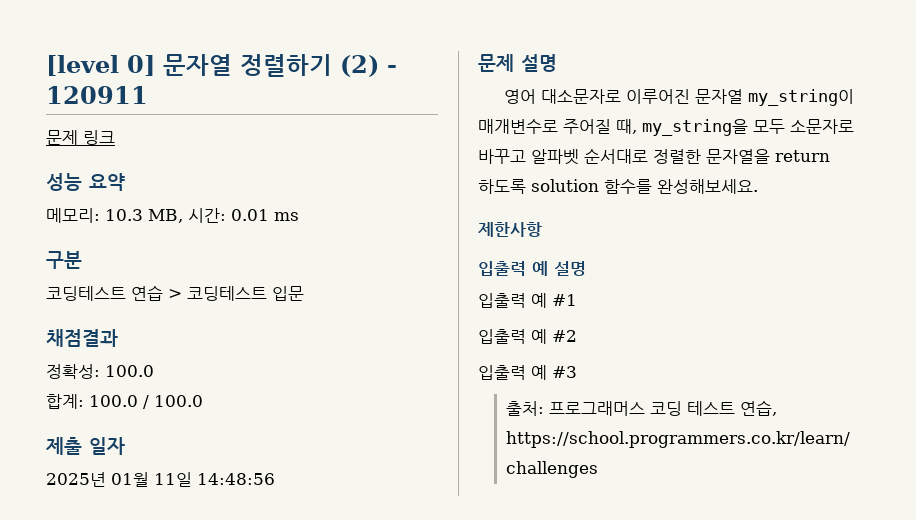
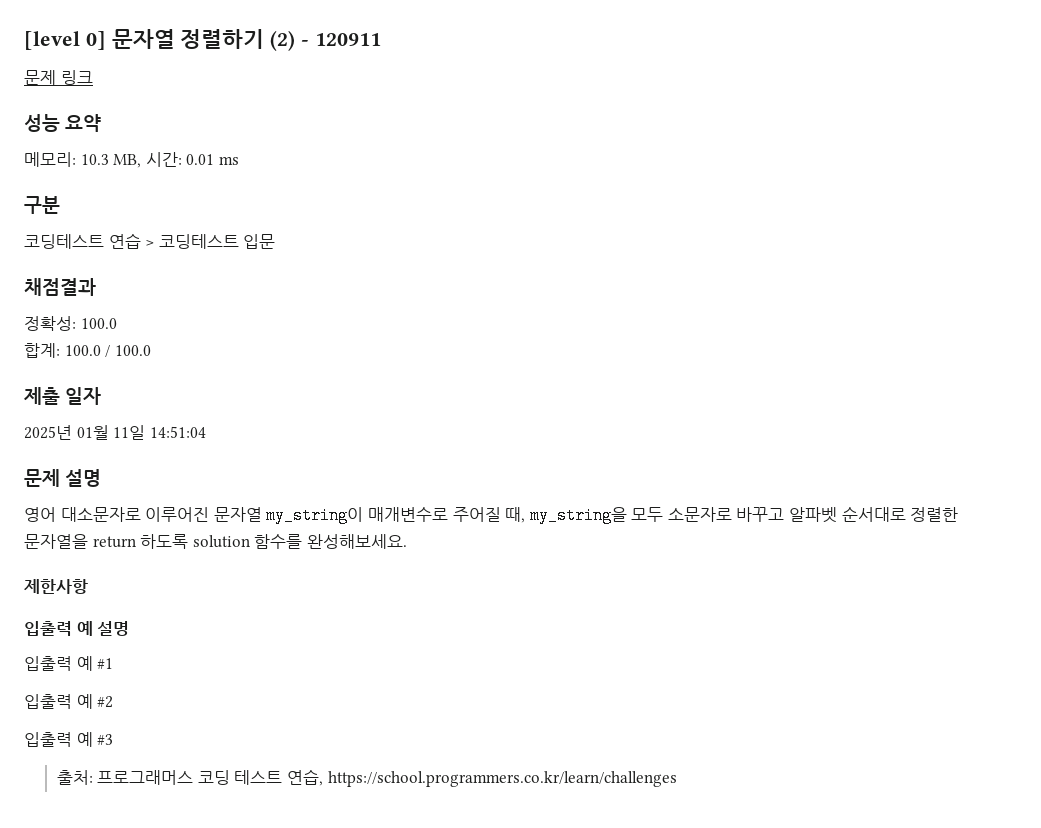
[197,473,275,485] 14:48:56 -> [149,426,206,438] 14:51:04

